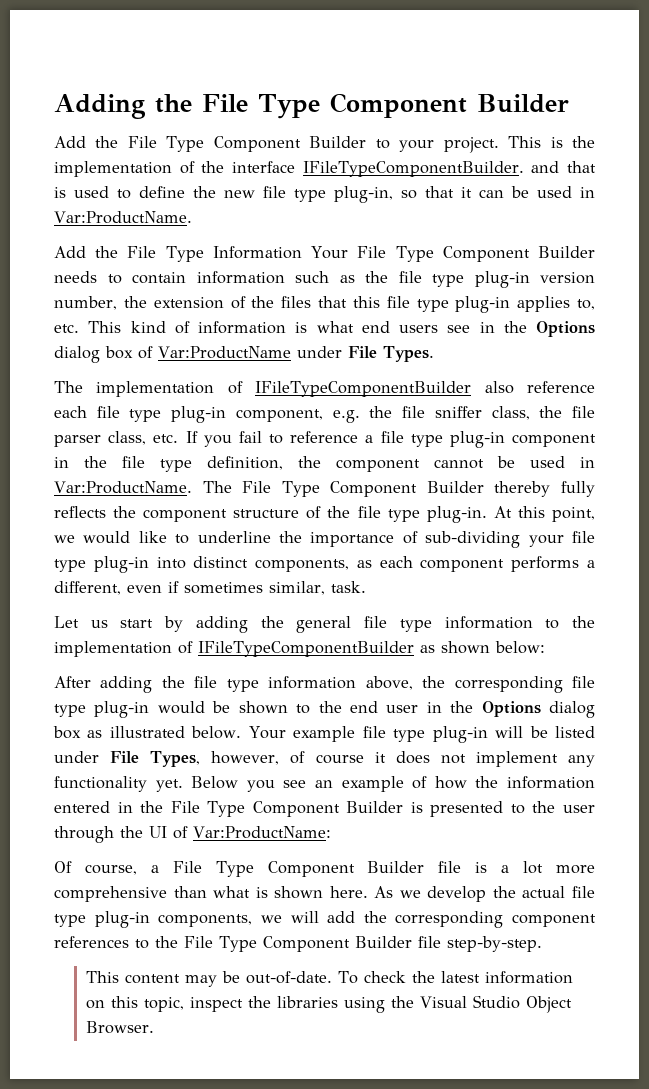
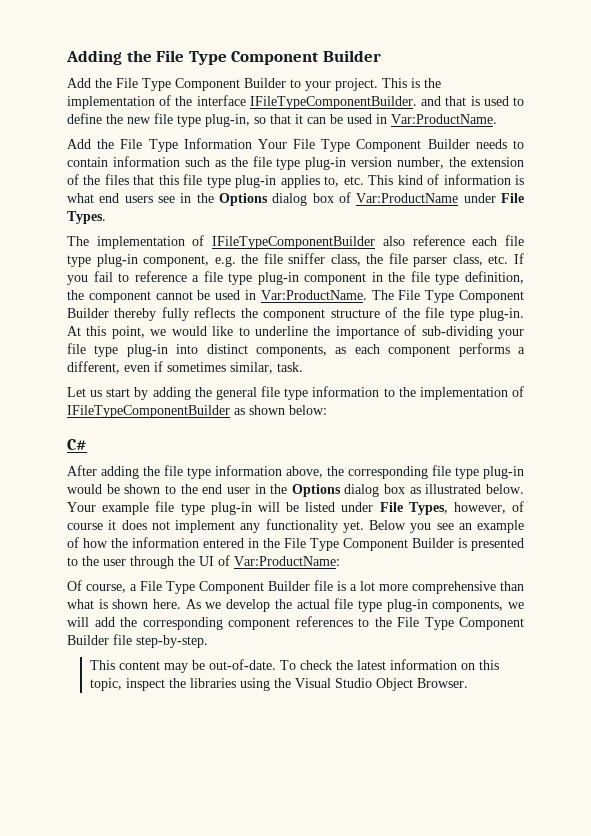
(545, 647) none -> [67,439,87,450] // C#

